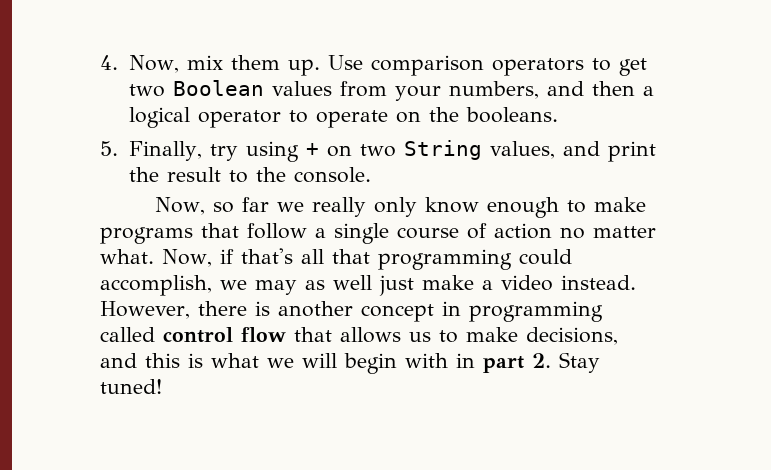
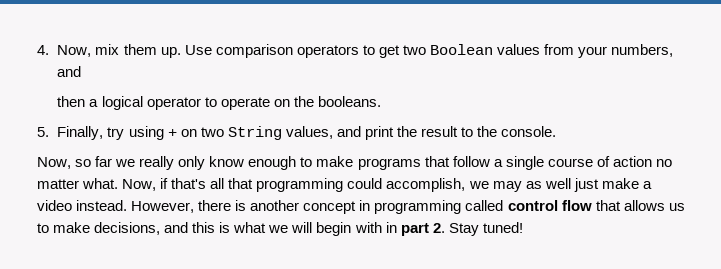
(584, 88) none -> (82, 71) //

